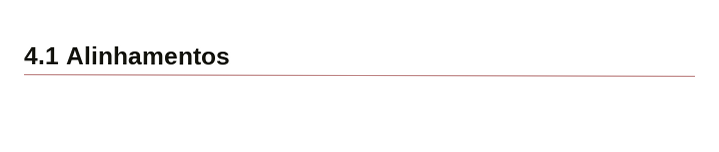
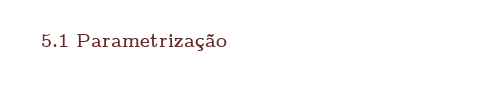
[24,46,231,65] 4.1 Alinhamentos -> [41,33,227,51] 5.1 Parametrização

